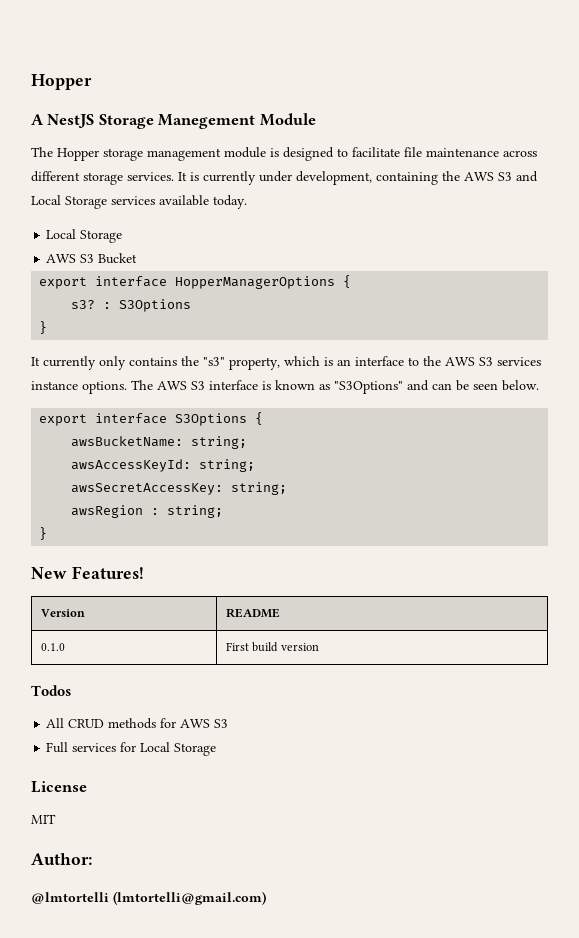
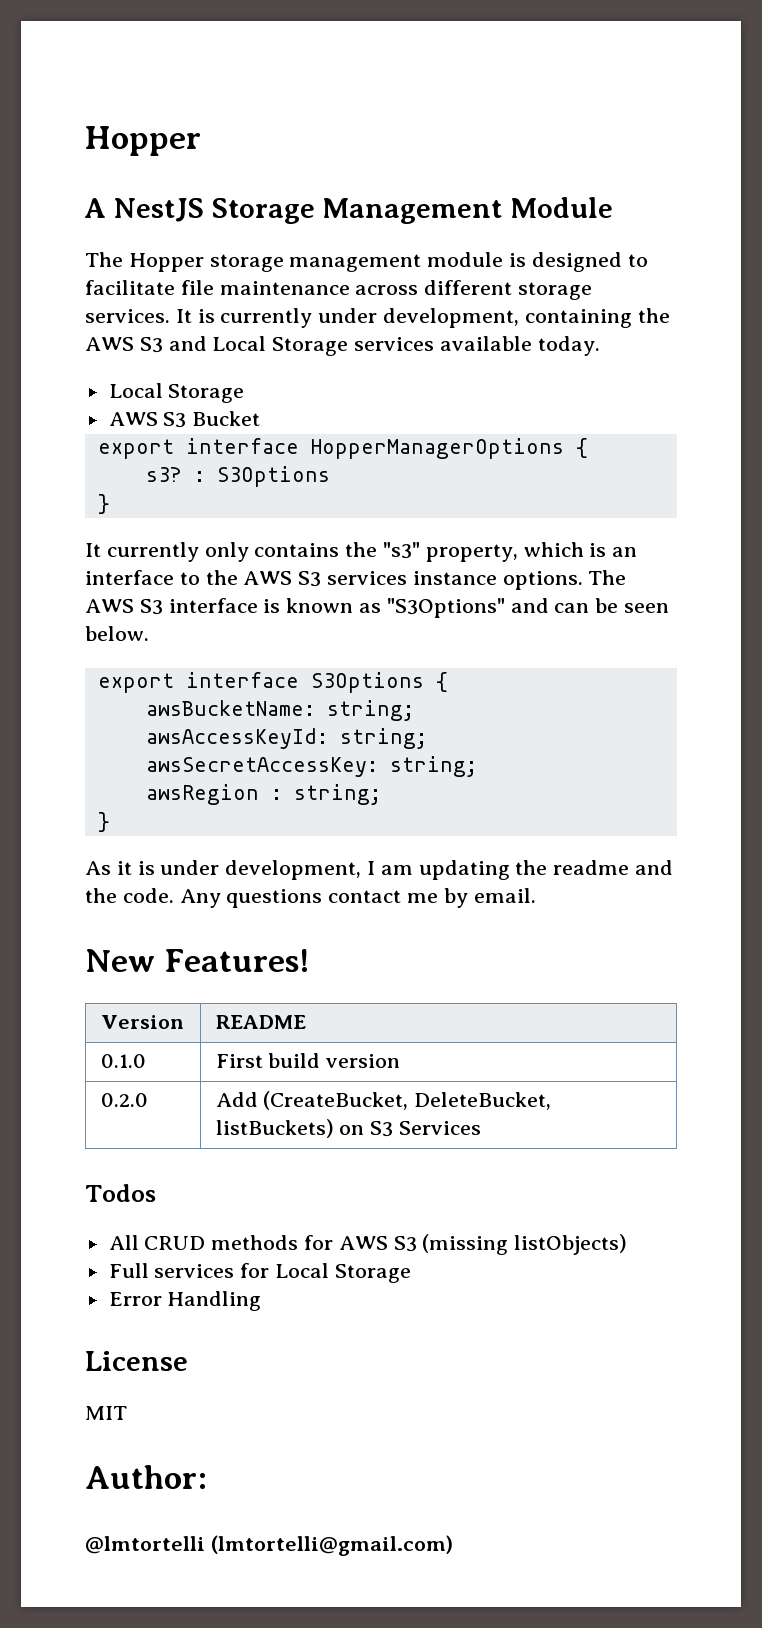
[158,114,256,129] Manegement -> [322,198,503,224] Management
(48, 533) none -> [85,860,674,880] [85,888,536,908] // As it is under development, I am updating the readme and the code. Any questions contact me by email.
(319, 647) none -> [100,1093,148,1107] [215,1091,552,1110] [215,1119,481,1138] // 0.2.0 | Add (CreateBucket, DeleteBucket, listBuckets) on S3 Services
(229, 723) none -> [422,1234,628,1255] (missing listObjects)
(217, 749) none -> [108,1291,262,1311] // Error Handling

